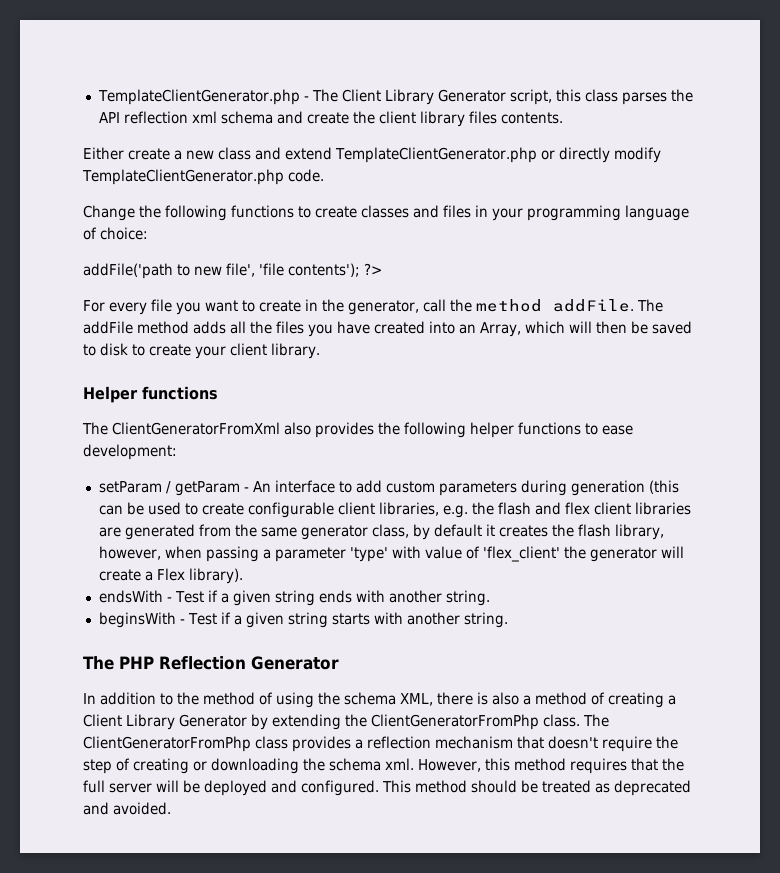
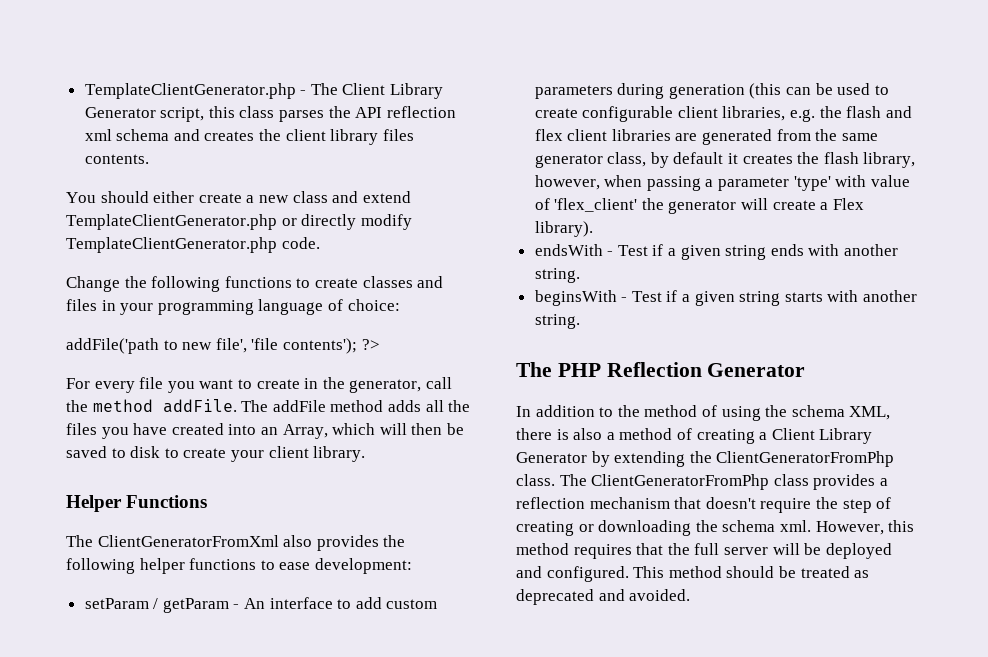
[306,112,349,124] create -> [204,131,255,141] creates
[83,147,124,160] Either -> [66,191,195,203] You should either
[142,386,218,400] functions -> [126,495,208,508] Functions

